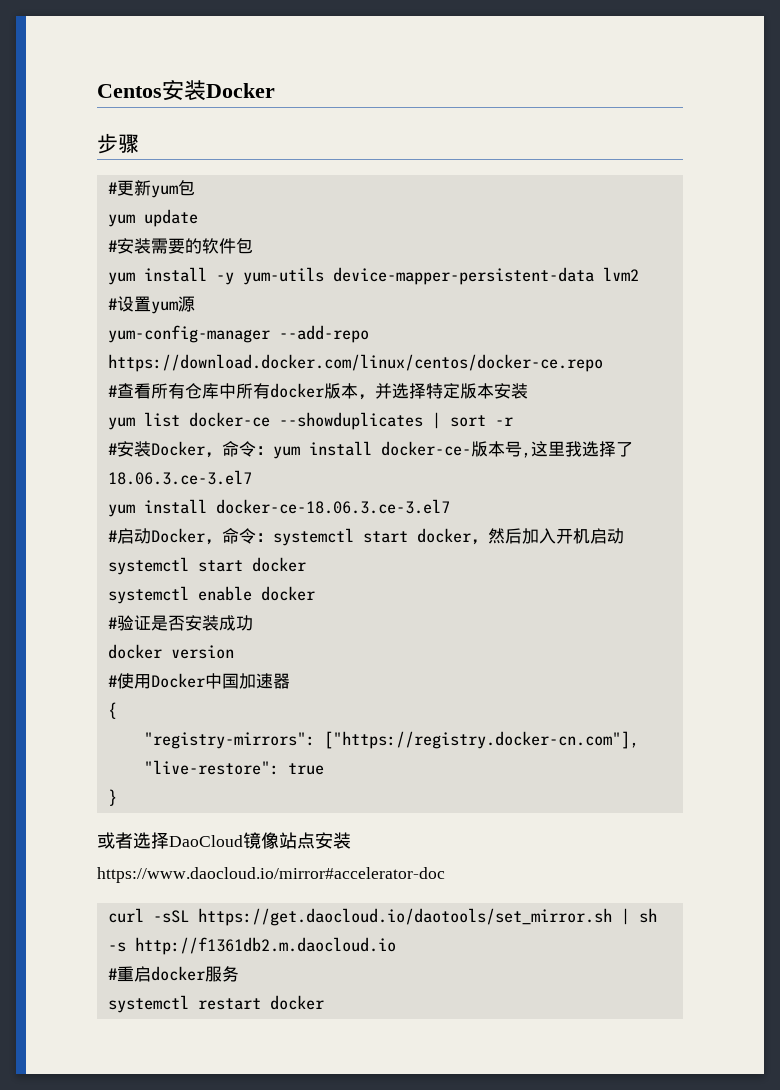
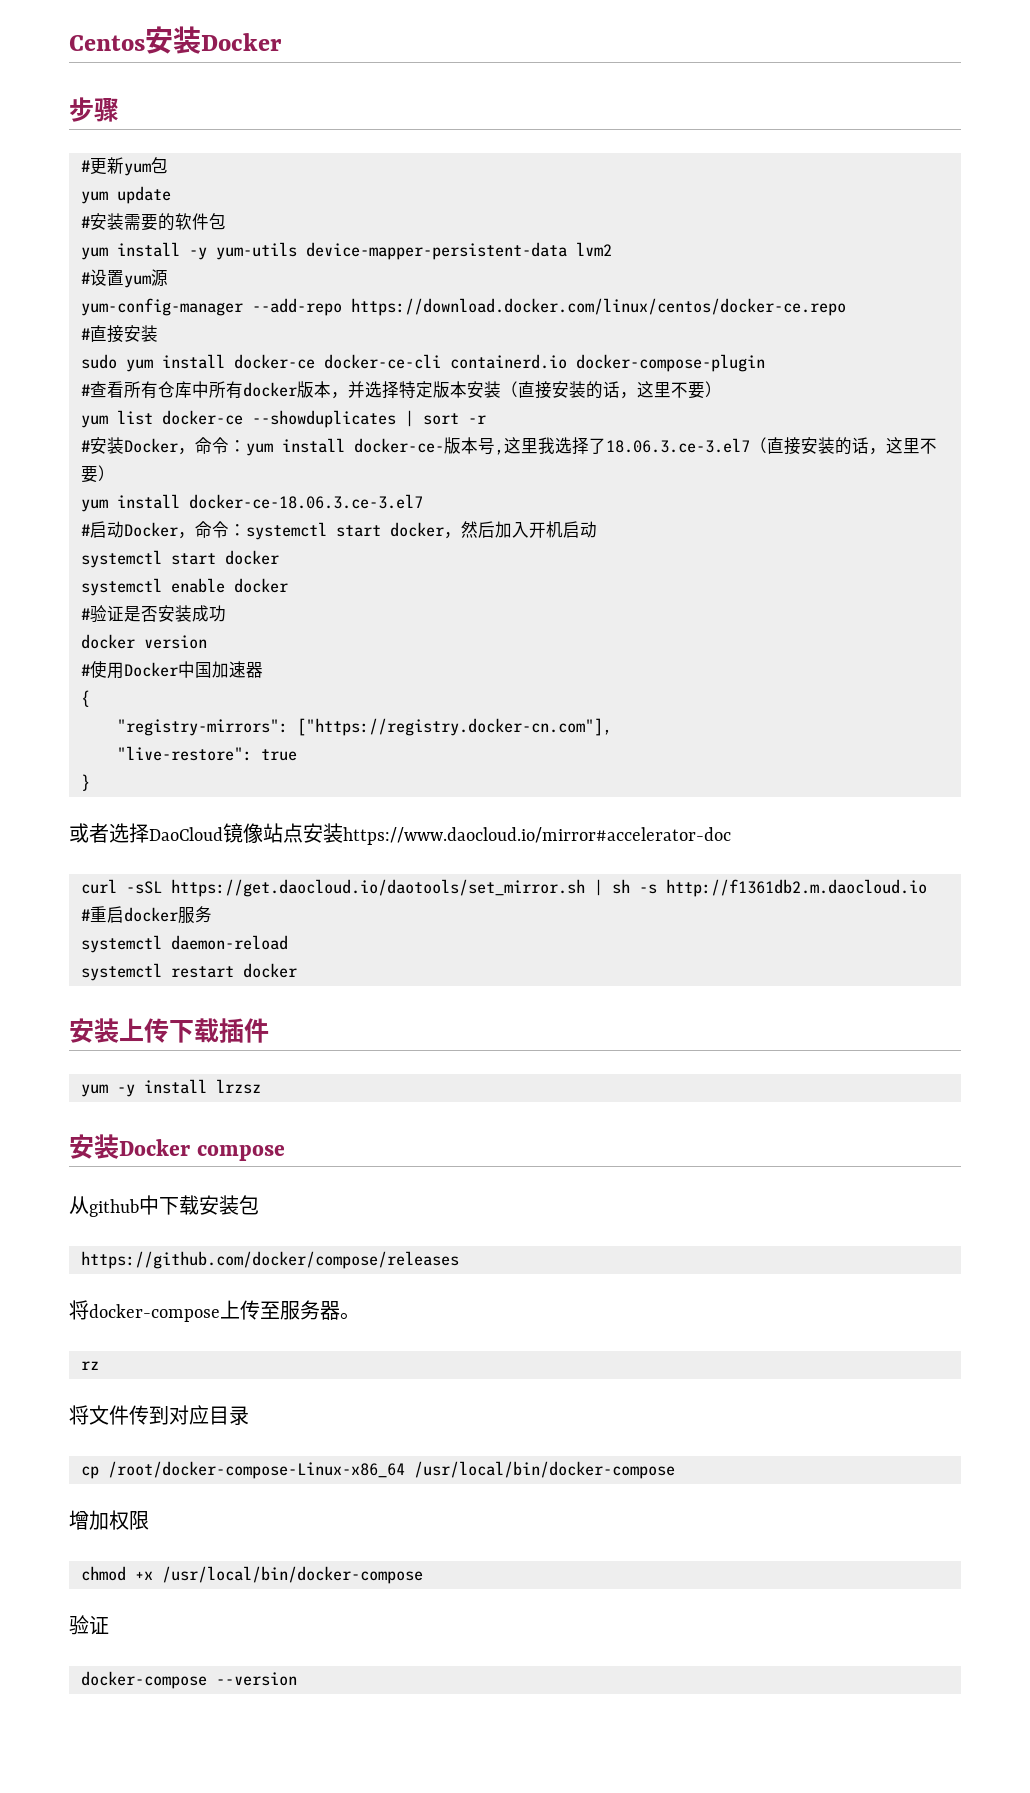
(603, 363) none -> [81,325,158,343] [81,354,765,372] // #直接安装 // sudo yum install docker-ce docker-ce-cli containerd.io docker-compose-plugin
(528, 391) none -> [501,381,722,399] （直接安装的话，这里不要）
(252, 477) none -> [750,437,937,455] [81,465,115,483] （直接安装的话，这里不要）
(239, 974) none -> [81,935,288,953] // systemctl daemon-reload
(324, 1002) none -> [69,1018,269,1043] [81,1079,261,1097] [69,1134,285,1161] [69,1195,259,1217] [81,1251,459,1269] [69,1300,360,1322] [81,1361,99,1370] [69,1405,249,1425] [81,1461,675,1479] [69,1510,149,1530] [81,1566,423,1584] [69,1615,109,1635] [81,1671,297,1689] // 安装上传下载插件 // yum -y install lrzsz // 安装Docker compose // 从github中下载安装包 // https://github.com/docker/compose/releases // 将docker-compose上传至服务器。 // rz // 将文件传到对应目录 // cp /root/docker-compose-Linux-x86_64 /usr/local/bin/docker-compose // 增加权限 // chmod +x /usr/local/bin/docker-compose // 验证 // docker-compose --version

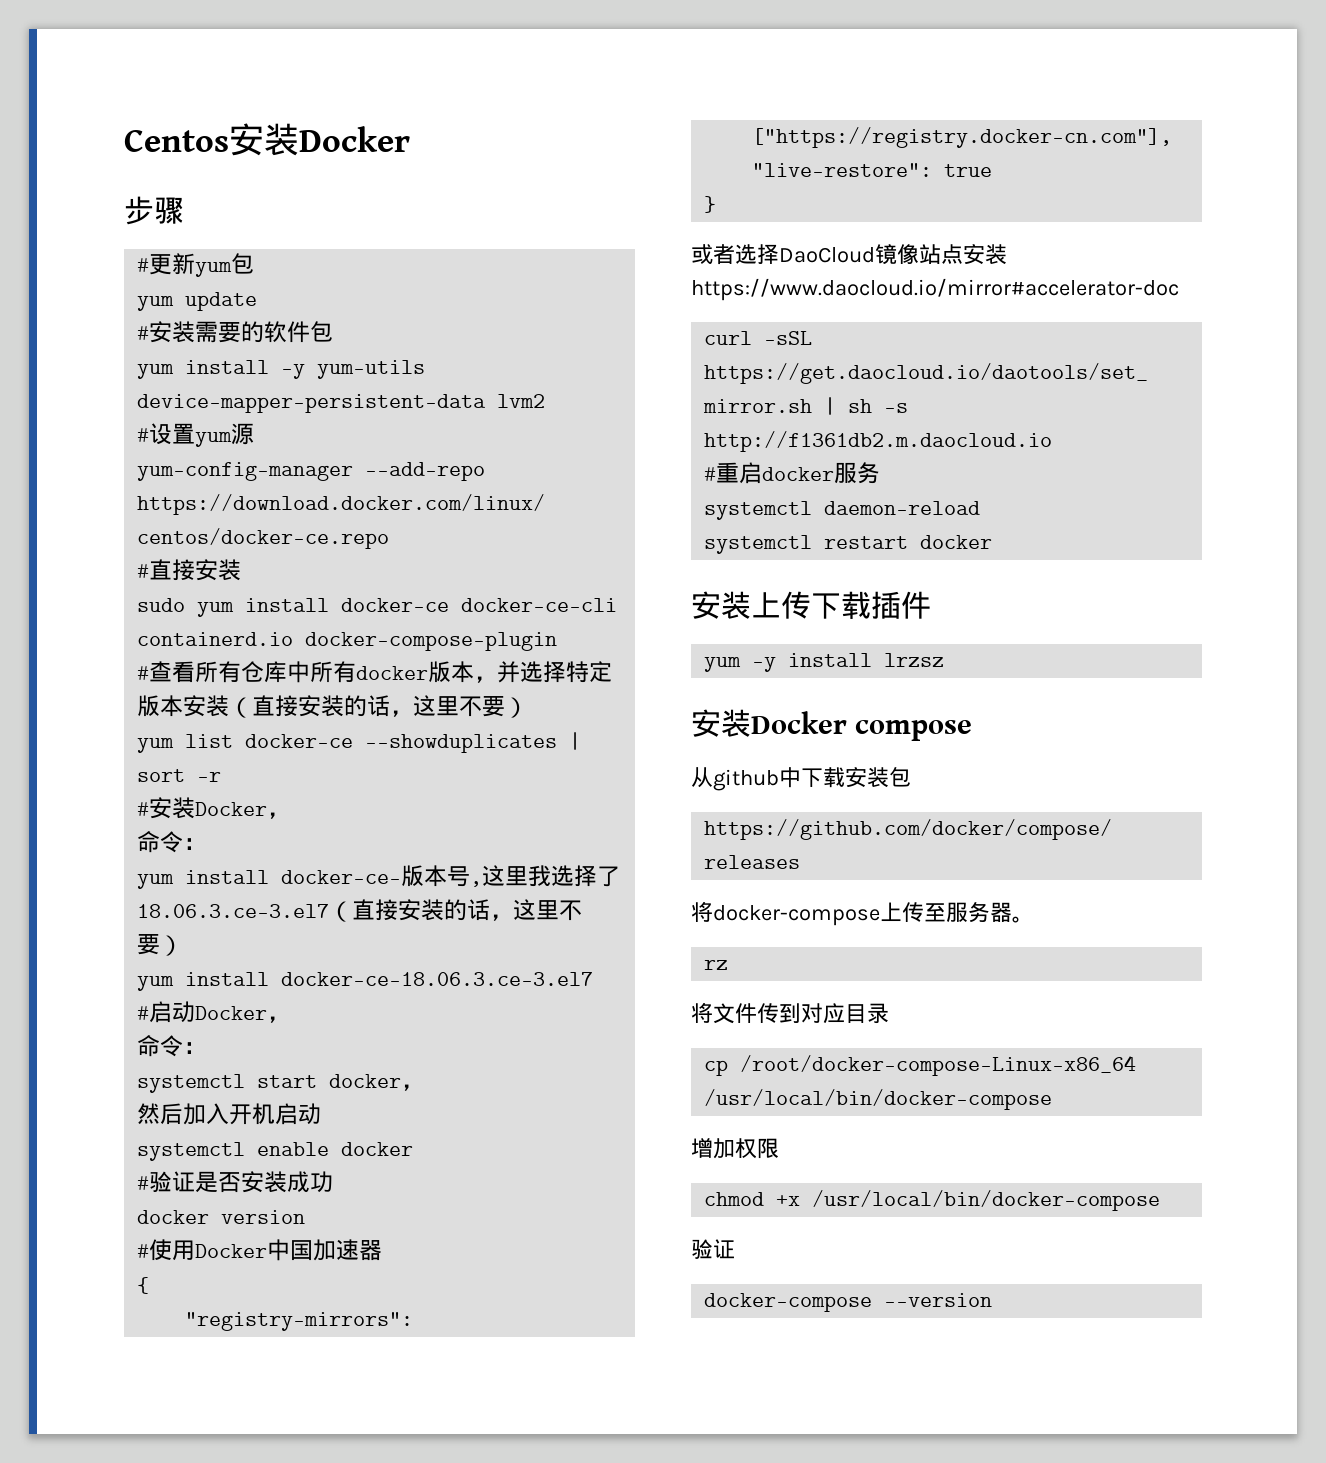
[195,437,246,454] 命令： -> [137,831,207,853] // 命令： //
[195,521,246,538] 命令： -> [137,1035,207,1057] // 命令： //
(461, 535) none -> (425, 1087) //
[81,550,279,568] // systemctl start docker -> (322, 1114) none

